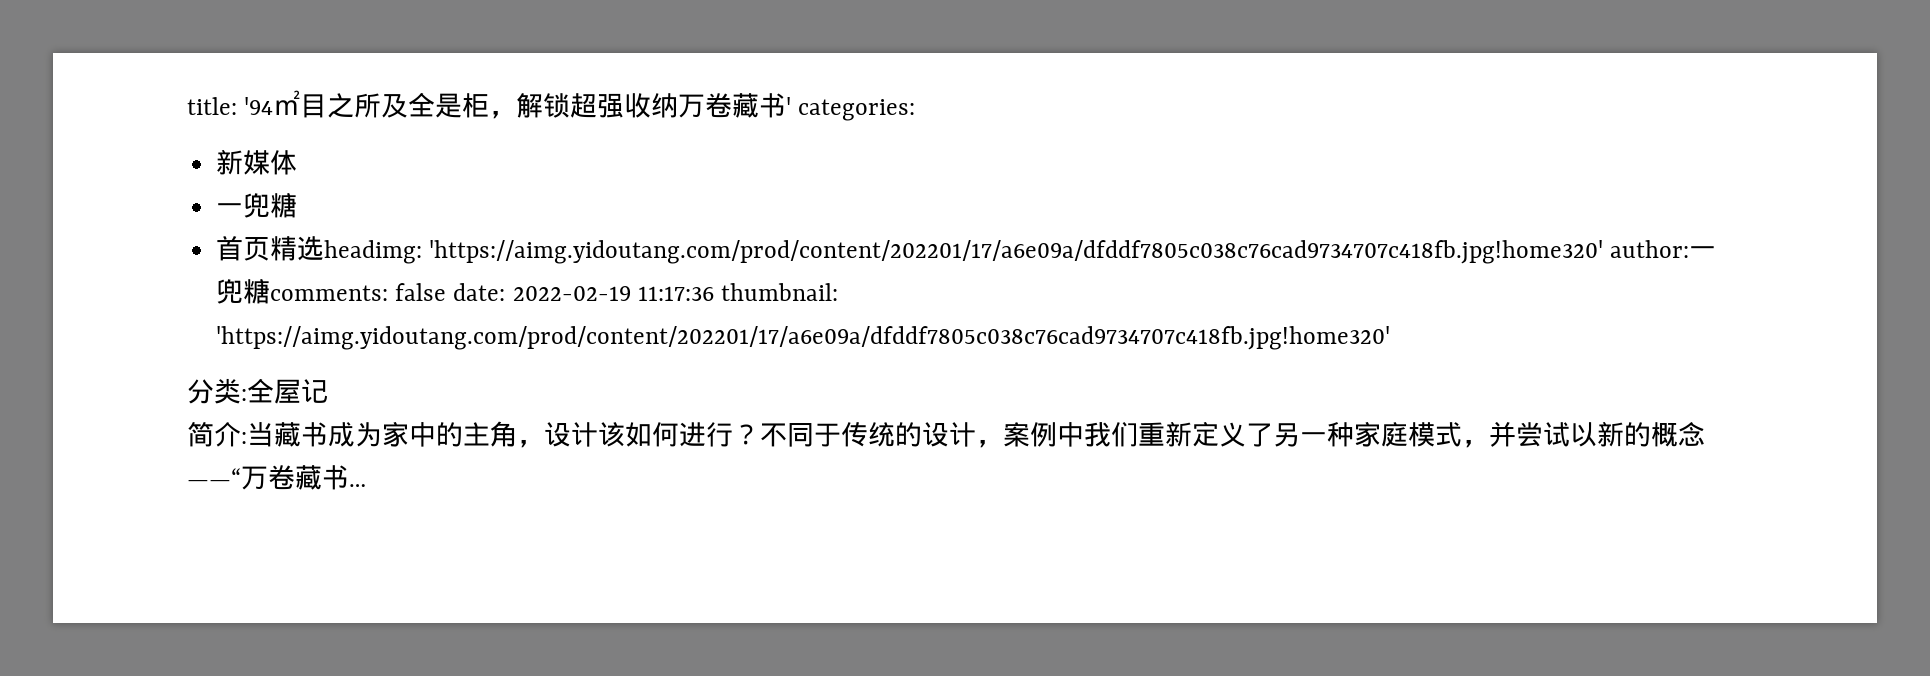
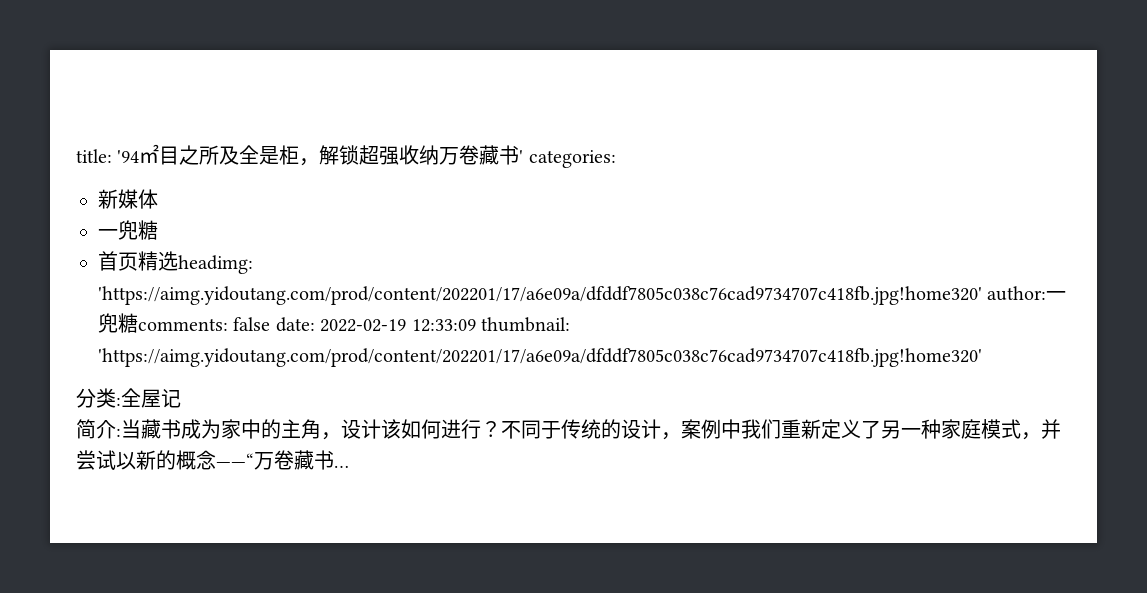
[637,286,714,301] 11:17:36 -> [411,319,476,332] 12:33:09

